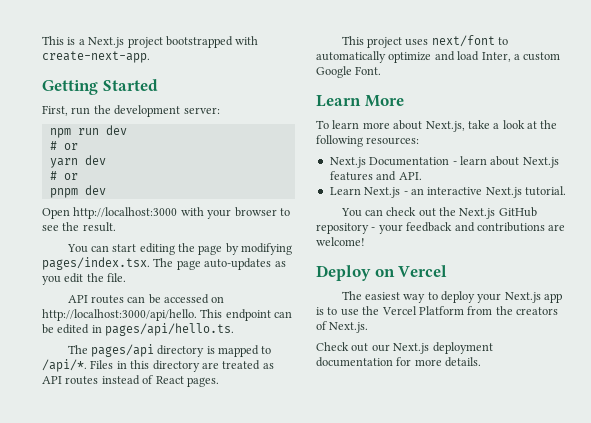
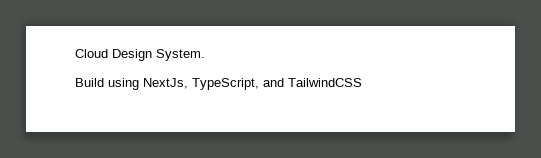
[42,36,259,48] [42,51,150,63] [42,79,158,95] [42,105,220,117] [49,125,127,138] [49,141,78,150] [49,155,106,168] [49,171,78,180] [49,185,106,198] [42,207,290,219] [42,222,116,232] [66,243,293,255] [42,257,286,270] [42,273,127,285] [67,294,225,304] [42,309,293,321] [42,323,235,336] [67,344,272,357] [42,359,274,372] [42,375,219,387] [341,35,509,48] [316,51,561,63] [316,66,382,78] [316,95,404,107] [316,120,558,132] [316,135,420,147] [329,156,559,168] [329,171,422,181] [329,186,566,198] [340,207,537,219] [316,222,566,234] [316,237,365,246] [316,265,448,281] [341,291,563,303] [316,306,558,316] [316,321,369,333] [316,342,493,354] [316,357,482,367] This is a Next.js project bootstrapped with create-next-app. // Getting Started // First, run the development server: // npm run dev // # or // yarn dev // # or // pnpm dev // Open http://localhost:3000 with your browser to see the result. // You can start editing the page by modifying pages/index.tsx. The page auto-updates as you edit the file. // API routes can be accessed on http://localhost:3000/api/hello. This endpoint can be edited in pages/api/hello.ts. // The pages/api directory is mapped to /api/*. Files in this directory are treated as API routes instead of React pages. // This project uses next/font to automatically optimize and load Inter, a custom Google Font. // Learn More // To learn more about Next.js, take a look at the following resources: // Next.js Documentation - learn about Next.js features and API. // Learn Next.js - an interactive Next.js tutorial. // You can check out the Next.js GitHub repository - your feedback and contributions are welcome! // Deploy on Vercel // The easiest way to deploy your Next.js app is to use the Vercel Platform from the creators of Next.js. // Check out our Next.js deployment documentation for more details. -> [75,49,205,61] [75,78,362,90] Cloud Design System. // Build using NextJs, TypeScript, and TailwindCSS

